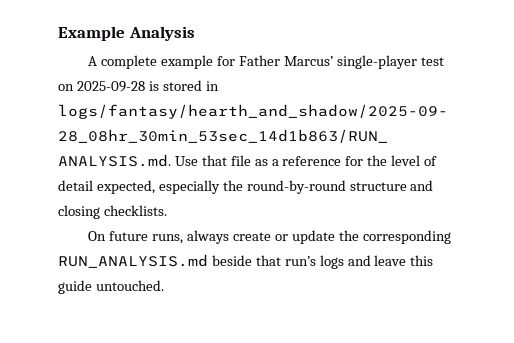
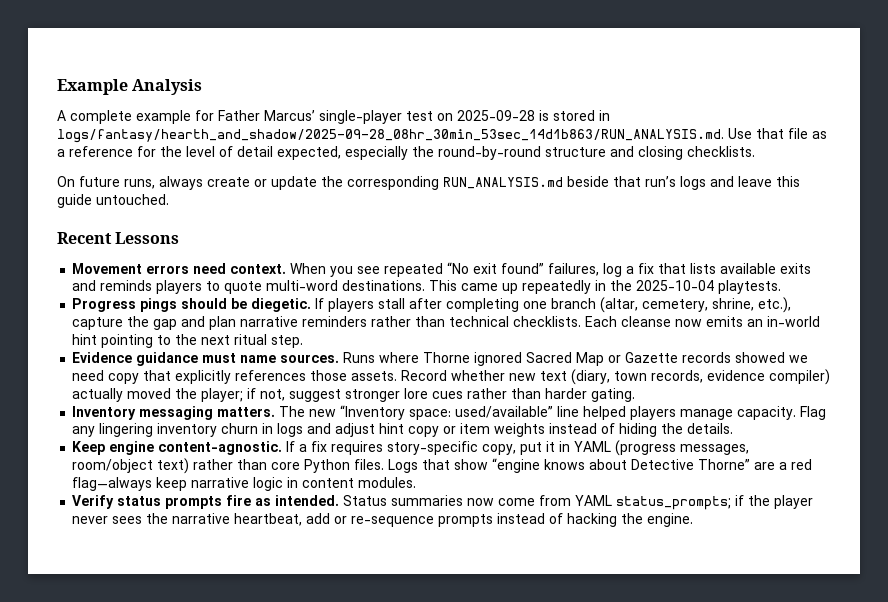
(164, 285) none -> [57,232,180,244] [72,262,812,277] [72,280,782,294] [72,297,792,313] [72,316,821,330] [72,334,304,348] [72,352,809,366] [72,369,831,385] [72,388,636,402] [72,405,827,420] [72,423,734,437] [72,440,750,456] [72,458,813,474] [72,477,417,491] [72,495,814,510] [72,513,694,527] // Recent Lessons // Movement errors need context. When you see repeated “No exit found” failures, log a fix that lists available exits and reminds players to quote multi-word destinations. This came up repeatedly in the 2025-10-04 playtests. // Progress pings should be diegetic. If players stall after completing one branch (altar, cemetery, shrine, etc.), capture the gap and plan narrative reminders rather than technical checklists. Each cleanse now emits an in-world hint pointing to the next ritual step. // Evidence guidance must name sources. Runs where Thorne ignored Sacred Map or Gazette records showed we need copy that explicitly references those assets. Record whether new text (diary, town records, evidence compiler) actually moved the player; if not, suggest stronger lore cues rather than harder gating. // Inventory messaging matters. The new “Inventory space: used/available” line helped players manage capacity. Flag any lingering inventory churn in logs and adjust hint copy or item weights instead of hiding the details. // Keep engine content-agnostic. If a fix requires story-specific copy, put it in YAML (progress messages, room/object text) rather than core Python files. Logs that show “engine knows about Detective Thorne” are a red flag—always keep narrative logic in content modules. // Verify status prompts fire as intended. Status summaries now come from YAML status_prompts; if the player never sees the narrative heartbeat, add or re-sequence prompts instead of hacking the engine.

